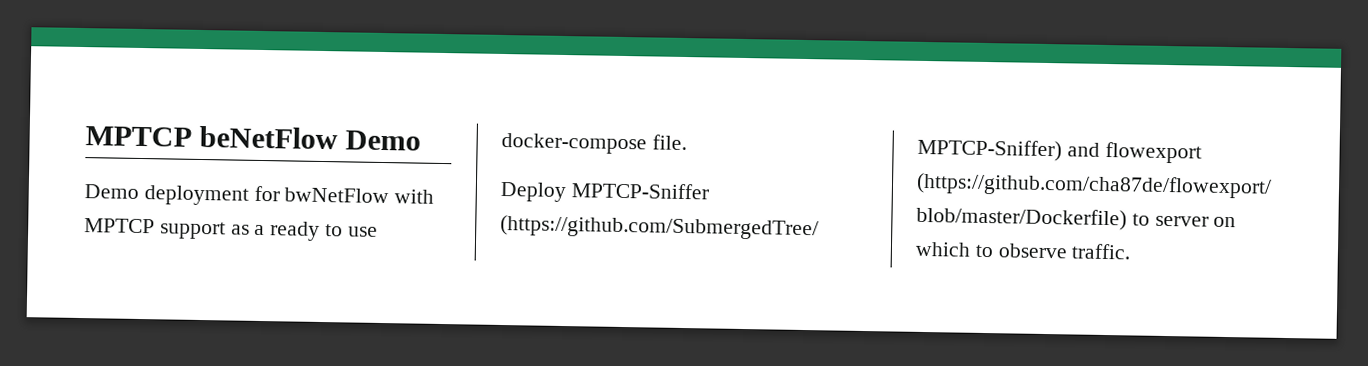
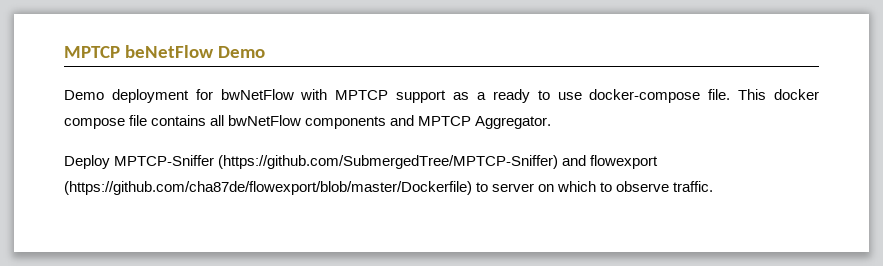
(687, 142) none -> [738,89,820,100] [64,115,552,129] This docker compose file contains all bwNetFlow components and MPTCP Aggregator.

